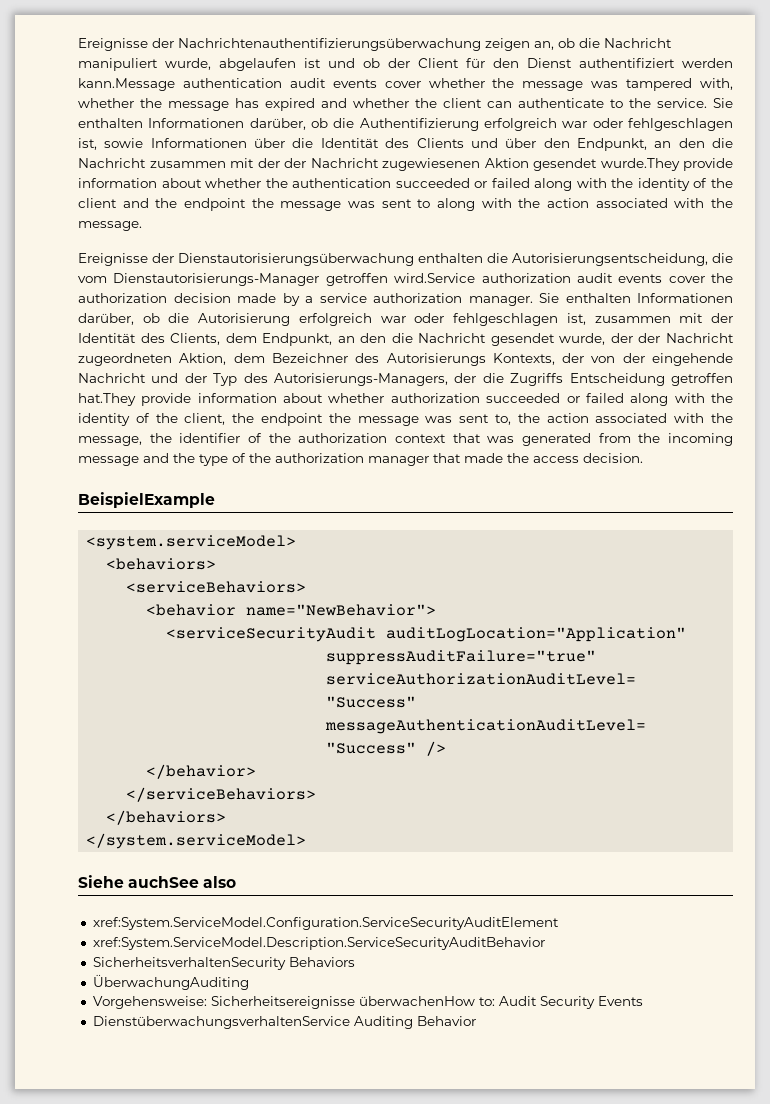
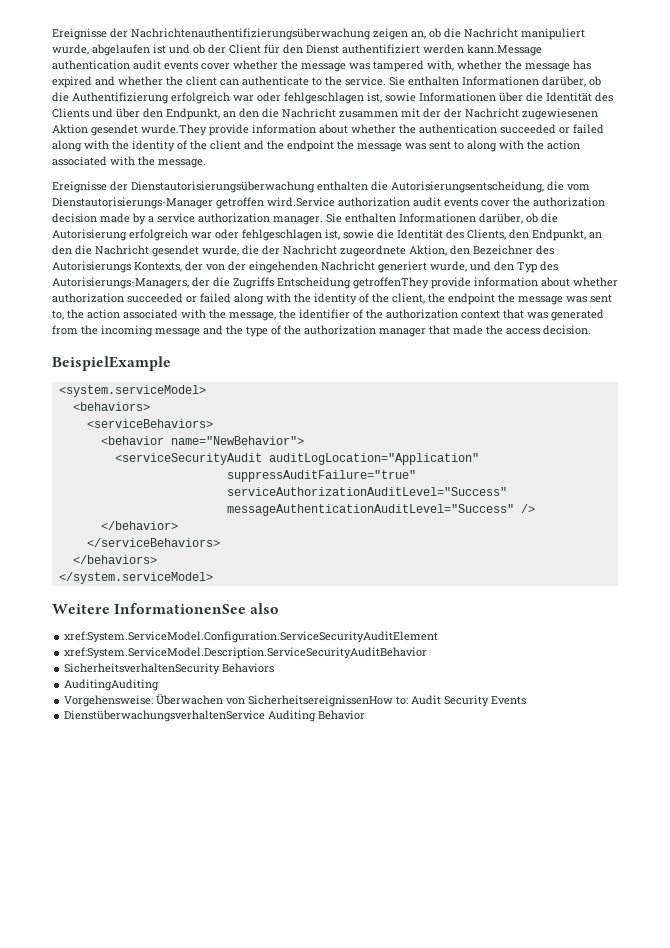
[594,313,734,323] zusammen mit der -> [343,229,394,239] sowie die
[225,333,257,343] dem -> [509,229,529,239] den
[610,333,735,343] [78,353,265,366] der der Nachricht zugeordneten Aktion, dem -> [242,245,470,257] die der Nachricht zugeordnete Aktion, den
[652,353,733,366] [78,373,207,383] eingehende Nachricht und der -> [249,261,514,273] eingehenden Nachricht generiert wurde, und den
[670,373,733,386] [78,393,136,406] getroffen hat.They -> [353,277,429,289] getroffenThey
[78,875,200,888] Siehe auchSee -> [52,603,247,614] Weitere InformationenSee
[92,974,249,990] ÜberwachungAuditing -> [64,679,160,691] AuditingAuditing
[210,996,475,1009] Sicherheitsereignisse überwachenHow -> [156,694,394,707] Überwachen von SicherheitsereignissenHow

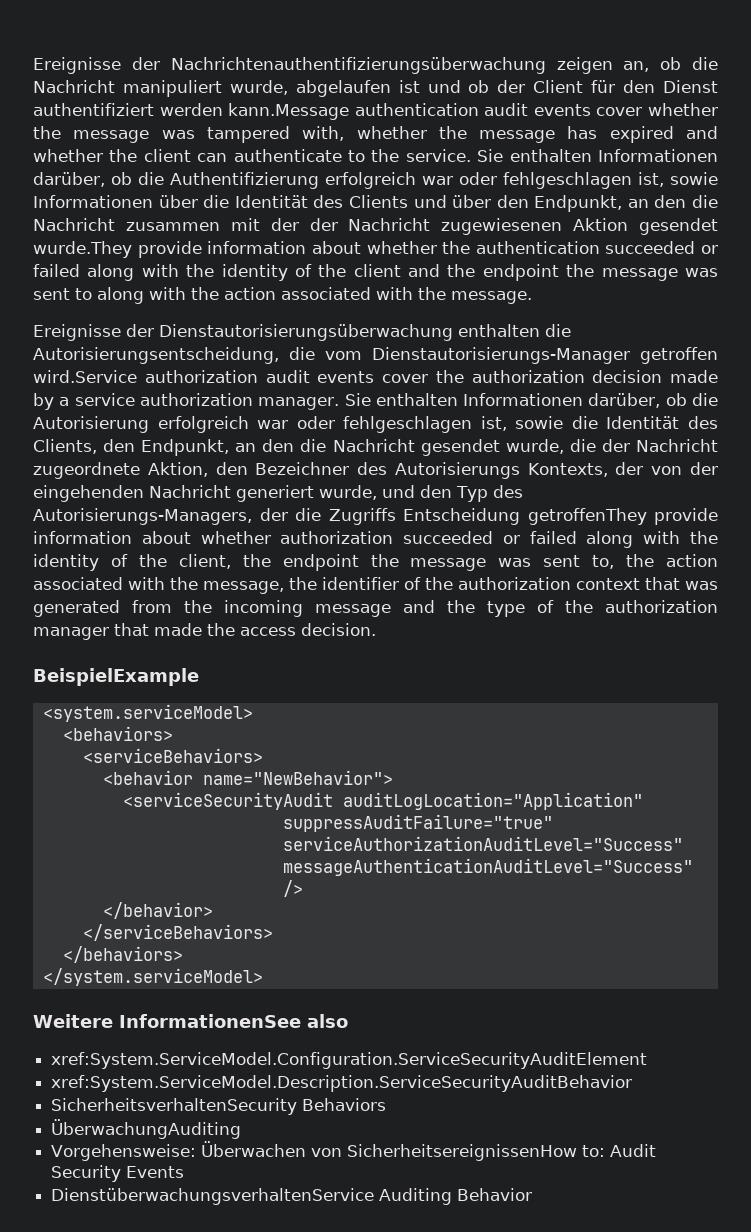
[64,679,160,691] AuditingAuditing -> [51,1119,242,1139] ÜberwachungAuditing

